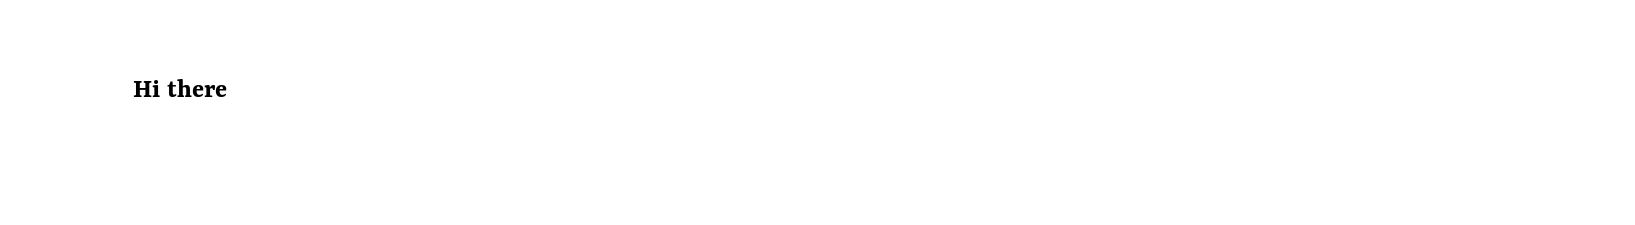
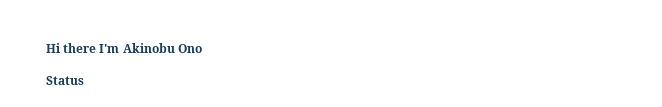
(228, 88) none -> [99,43,202,53] [46,76,84,85] I'm Akinobu Ono // Status

